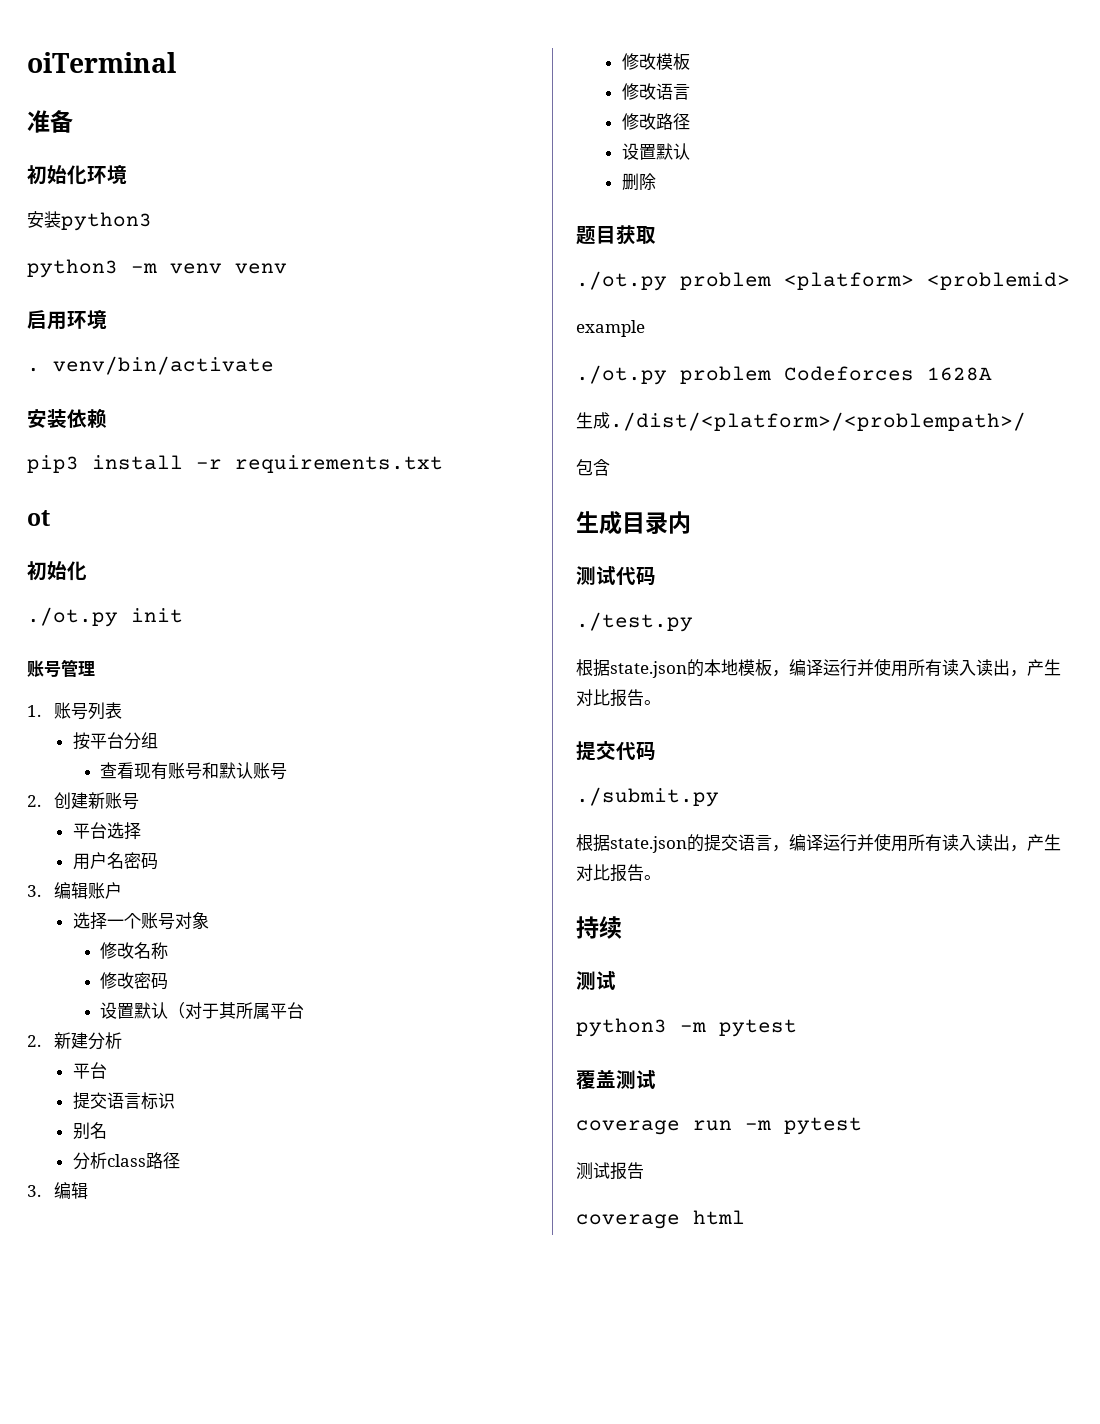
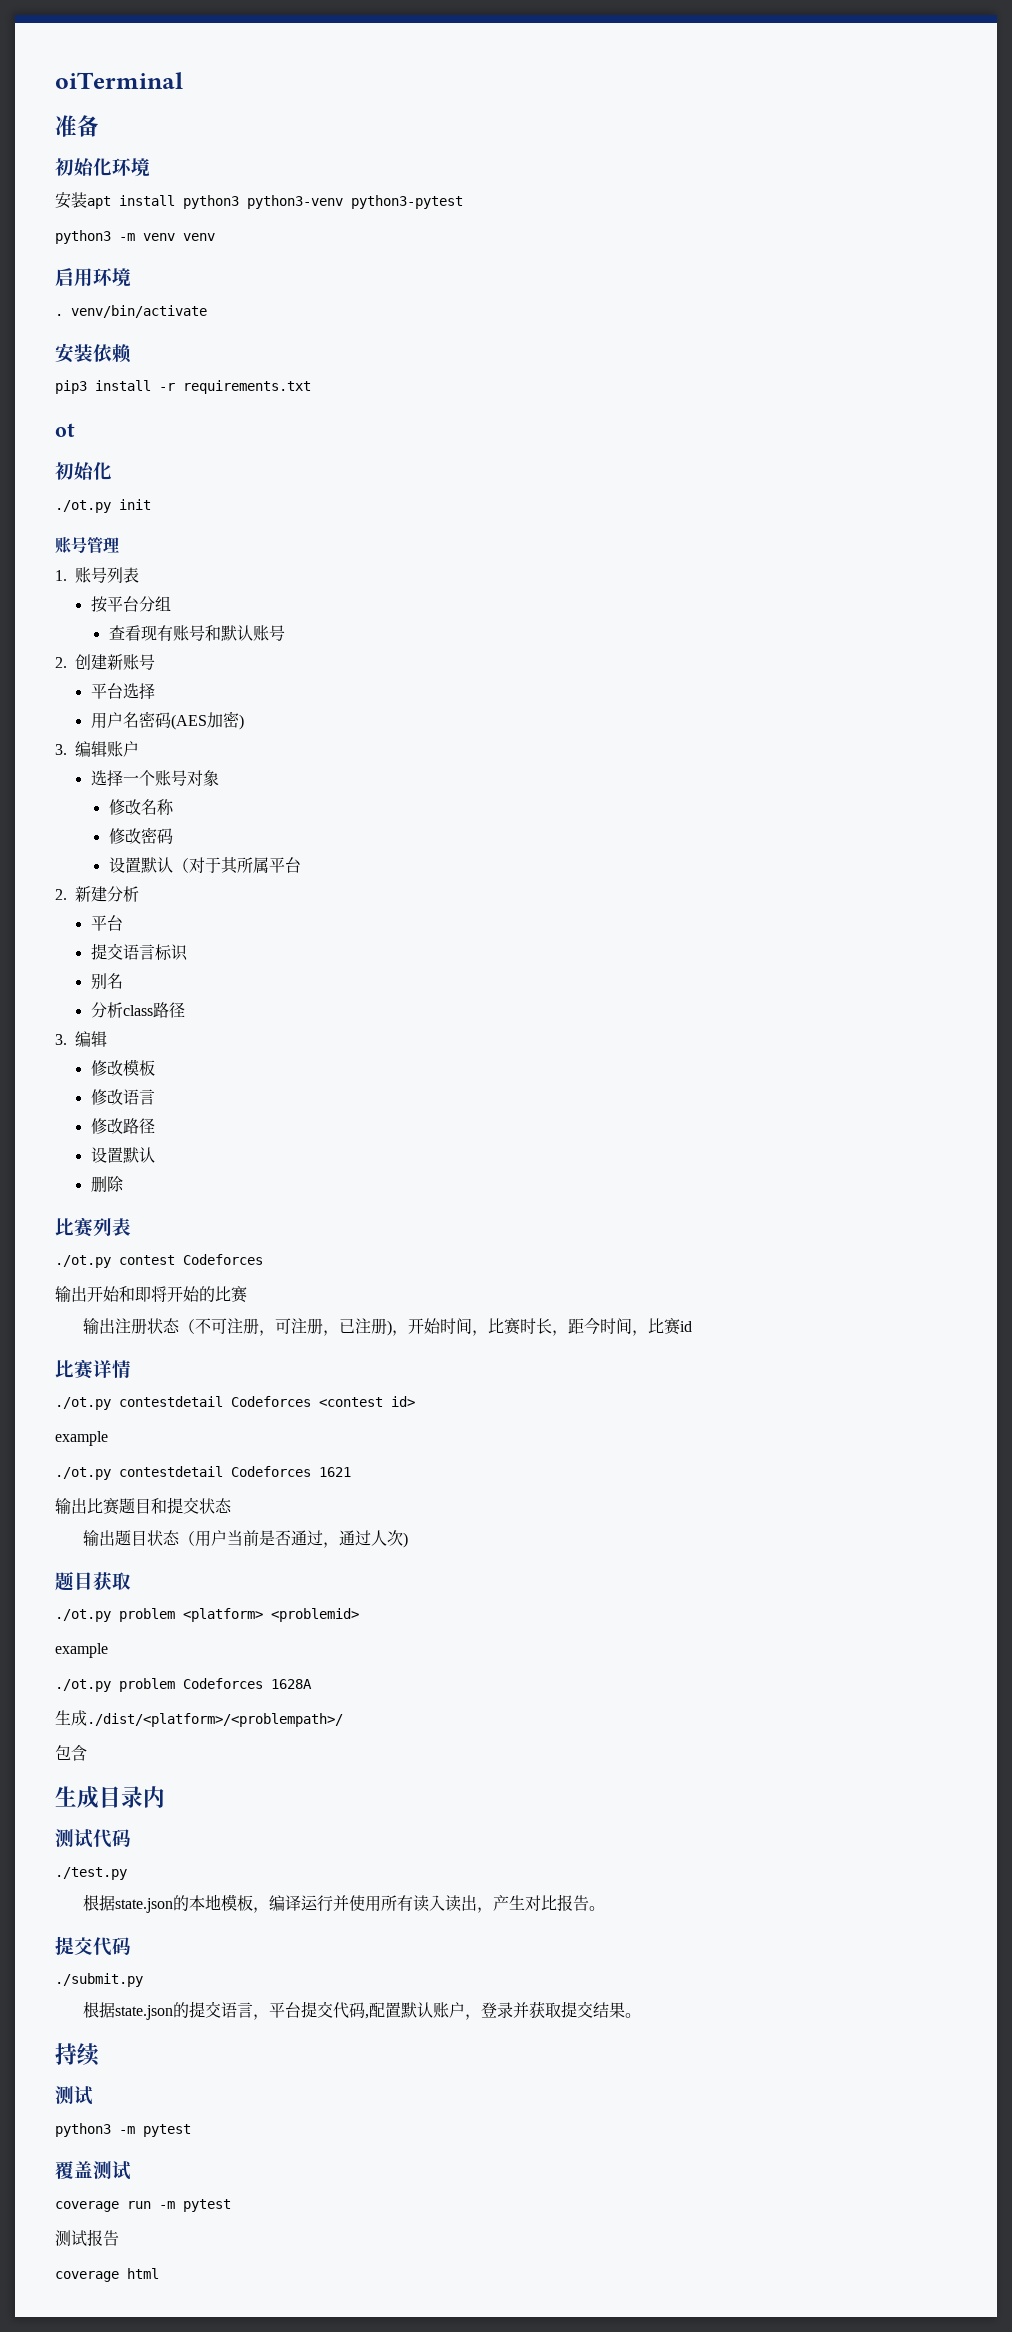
[61,212,152,231] python3 -> [87,195,463,209] apt install python3 python3-venv python3-pytest
(158, 861) none -> [170,711,244,730] (AES加密)
(656, 181) none -> [55,1217,131,1238] [55,1254,263,1268] [55,1286,247,1303] [82,1317,692,1336] [55,1359,131,1380] [55,1396,415,1410] [55,1431,108,1446] [55,1466,351,1480] [55,1497,232,1515] [82,1530,408,1548] // 比赛列表 // ./ot.py contest Codeforces // 输出开始和即将开始的比赛 // 输出注册状态（不可注册，可注册，已注册)，开始时间，比赛时长，距今时间，比赛id // 比赛详情 // ./ot.py contestdetail Codeforces <contest id> // example // ./ot.py contestdetail Codeforces 1621 // 输出比赛题目和提交状态 // 输出题目状态（用户当前是否通过，通过人次)
[789,833,1061,852] [576,864,644,882] 编译运行并使用所有读入读出，产生对比报告 -> [268,2001,625,2020] 平台提交代码,配置默认账户，登录并获取提交结果

